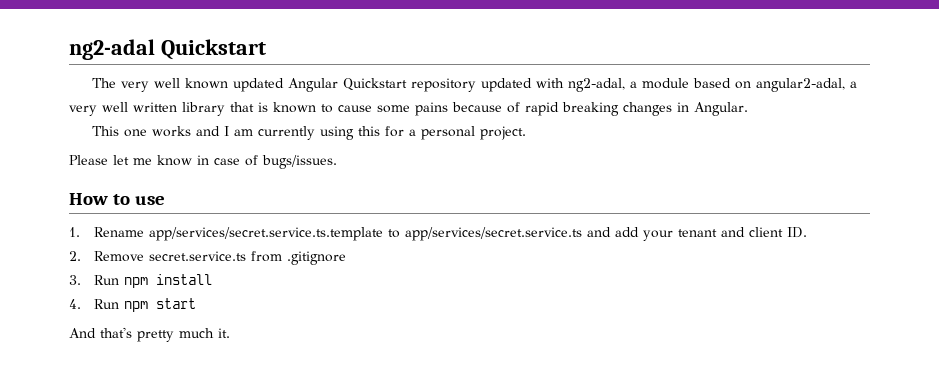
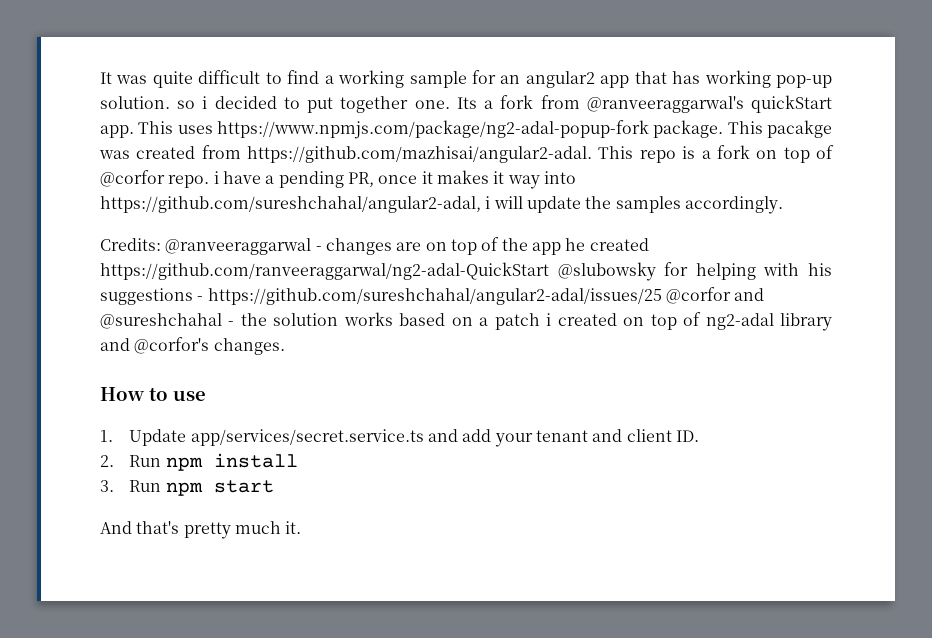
[69,39,266,60] [91,78,857,92] [69,102,748,116] [91,126,526,140] [69,155,337,169] ng2-adal Quickstart // The very well known updated Angular Quickstart repository updated with ng2-adal, a module based on angular2-adal, a very well written library that is known to cause some pains because of rapid breaking changes in Angular. // This one works and I am currently using this for a personal project. // Please let me know in case of bugs/issues. -> [100,70,832,88] [100,95,832,113] [100,120,833,139] [99,145,835,163] [100,170,576,189] [100,196,783,214] [100,237,649,255] [100,262,833,281] [100,287,765,305] [100,312,833,331] [100,337,285,355] It was quite difficult to find a working sample for an angular2 app that has working pop-up solution. so i decided to put together one. Its a fork from @ranveeraggarwal's quickStart app. This uses https://www.npmjs.com/package/ng2-adal-popup-fork package. This pacakge was created from https://github.com/mazhisai/angular2-adal. This repo is a fork on top of @corfor repo. i have a pending PR, once it makes it way into https://github.com/sureshchahal/angular2-adal, i will update the samples accordingly. // Credits: @ranveeraggarwal - changes are on top of the app he created https://github.com/ranveeraggarwal/ng2-adal-QuickStart @slubowsky for helping with his suggestions - https://github.com/sureshchahal/angular2-adal/issues/25 @corfor and @sureshchahal - the solution works based on a patch i created on top of ng2-adal library and @corfor's changes.
[93,227,400,241] Rename app/services/secret.service.ts.template to -> [129,429,187,446] Update
[93,251,346,265] [69,275,81,285] Remove secret.service.ts from .gitignore // 3. -> (114, 461) none
[69,299,81,309] 4. -> [100,480,114,492] 3.

